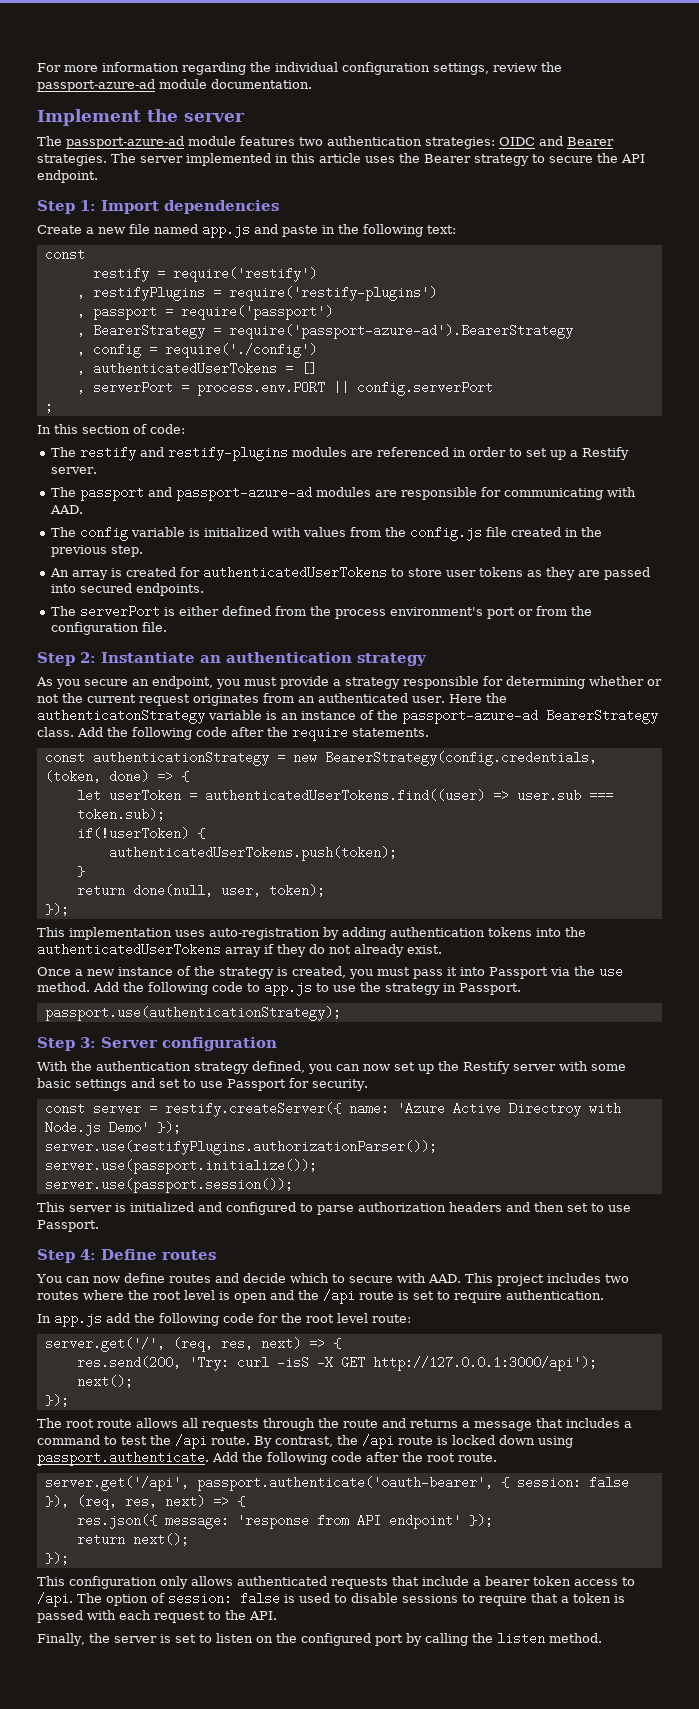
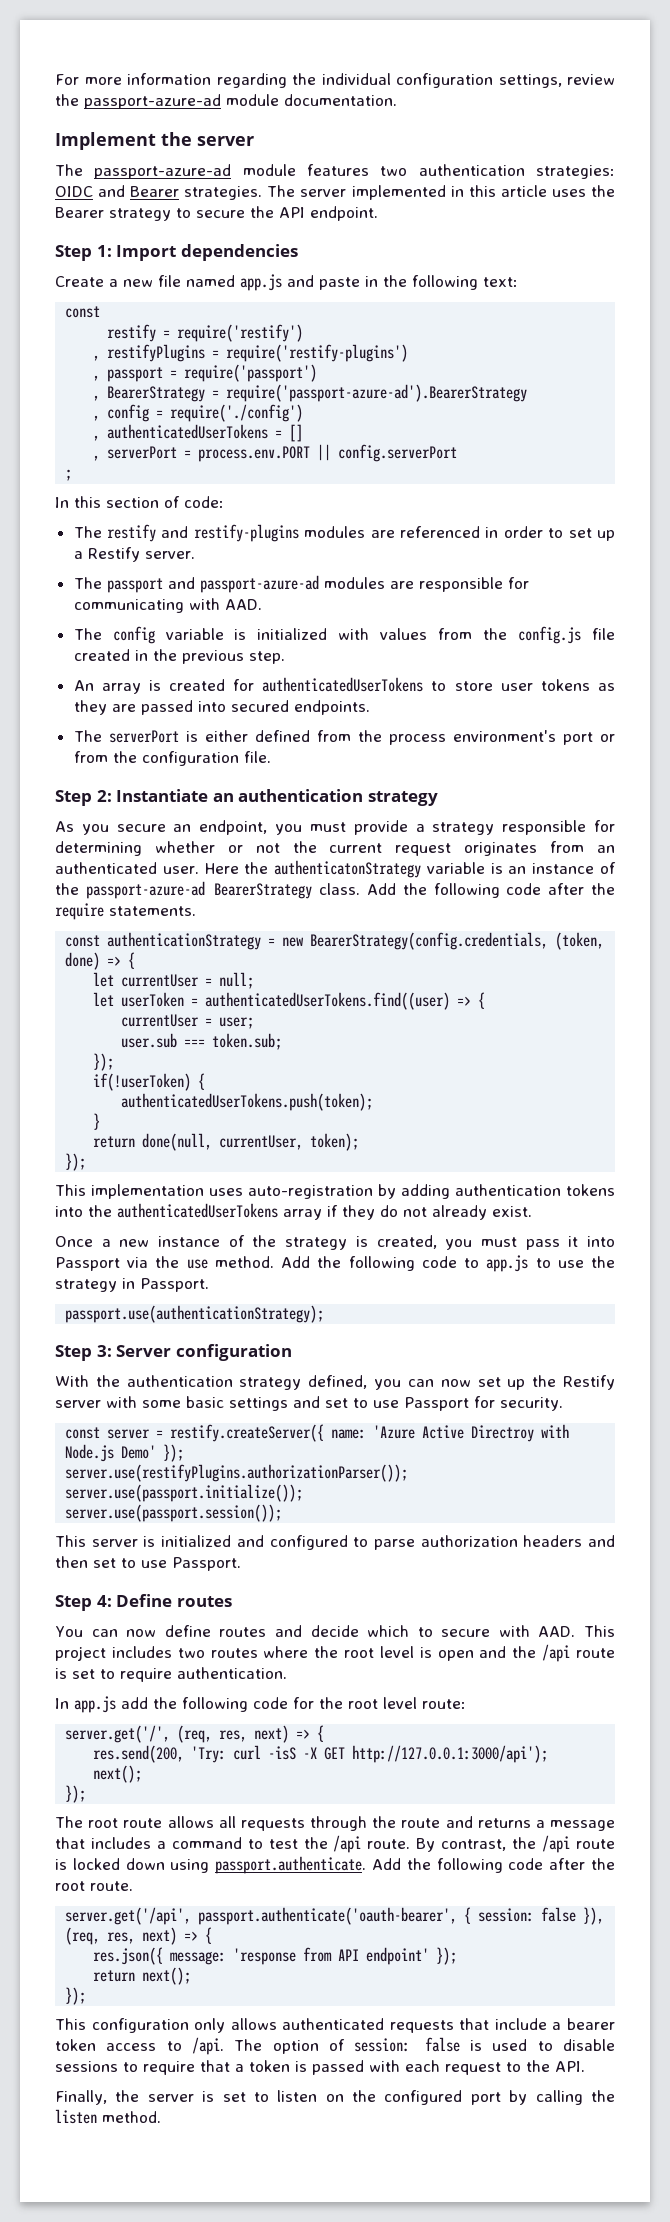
(189, 776) none -> [93,972,255,989] // let currentUser = null;
[516,789,613,802] [76,808,165,821] user.sub === token.sub); -> [478,992,486,1009] [121,1014,255,1029] [121,1033,283,1050] [93,1053,115,1071] { // currentUser = user; // user.sub === token.sub; // });
[220,884,261,897] user, -> [219,1135,304,1150] currentUser,

